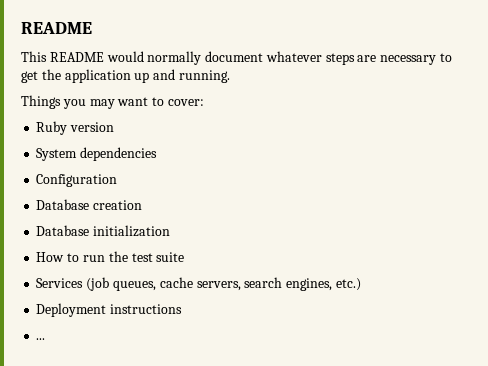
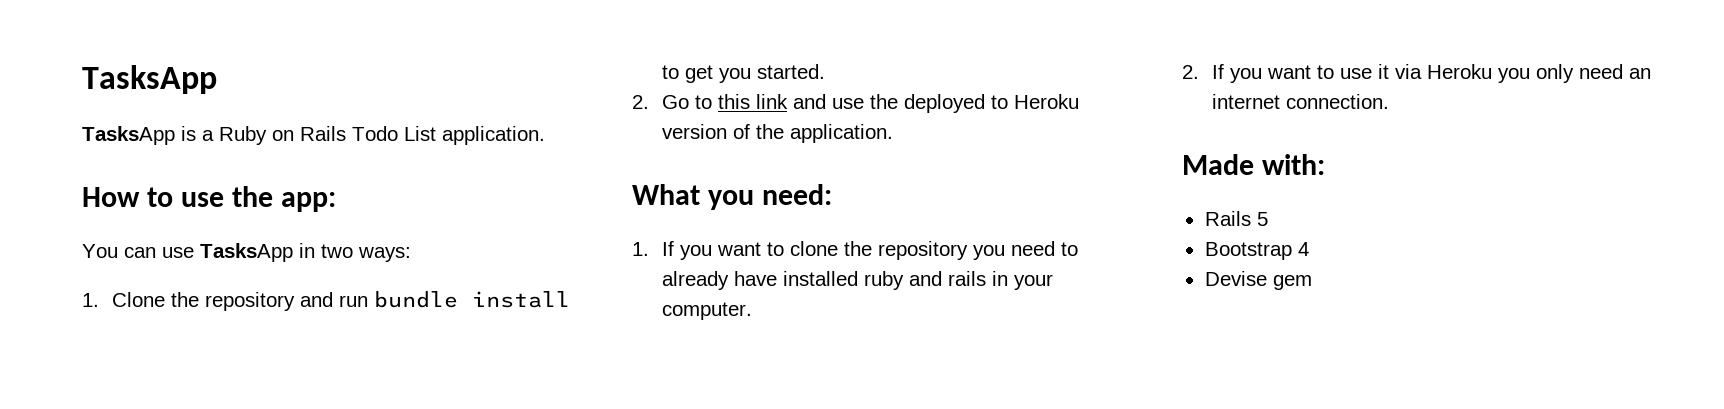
[21,22,92,34] [21,51,453,65] [21,69,230,83] [21,95,204,109] [36,121,115,135] [36,147,158,161] [36,174,118,187] [36,199,143,210] [36,225,171,237] [36,251,185,262] [36,277,361,291] [36,303,183,317] [36,338,46,340] README // This README would normally document whatever steps are necessary to get the application up and running. // Things you may want to cover: // Ruby version // System dependencies // Configuration // Database creation // Database initialization // How to run the test suite // Services (job queues, cache servers, search engines, etc.) // Deployment instructions // ... -> [82,65,217,94] [82,126,545,145] [82,186,336,212] [82,243,411,262] [82,291,571,311] [662,64,826,83] [632,94,1080,113] [662,124,894,143] [632,184,832,210] [632,241,1079,260] [662,271,1054,290] [662,302,753,320] [1182,64,1652,83] [1212,94,1390,109] [1182,154,1325,175] [1204,211,1268,226] [1204,242,1309,260] [1204,271,1312,290] TasksApp // TasksApp is a Ruby on Rails Todo List application. // How to use the app: // You can use TasksApp in two ways: // 1. Clone the repository and run bundle install to get you started. // 2. Go to this link and use the deployed to Heroku version of the application. // What you need: // 1. If you want to clone the repository you need to already have installed ruby and rails in your computer. // 2. If you want to use it via Heroku you only need an internet connection. // Made with: // Rails 5 // Bootstrap 4 // Devise gem

